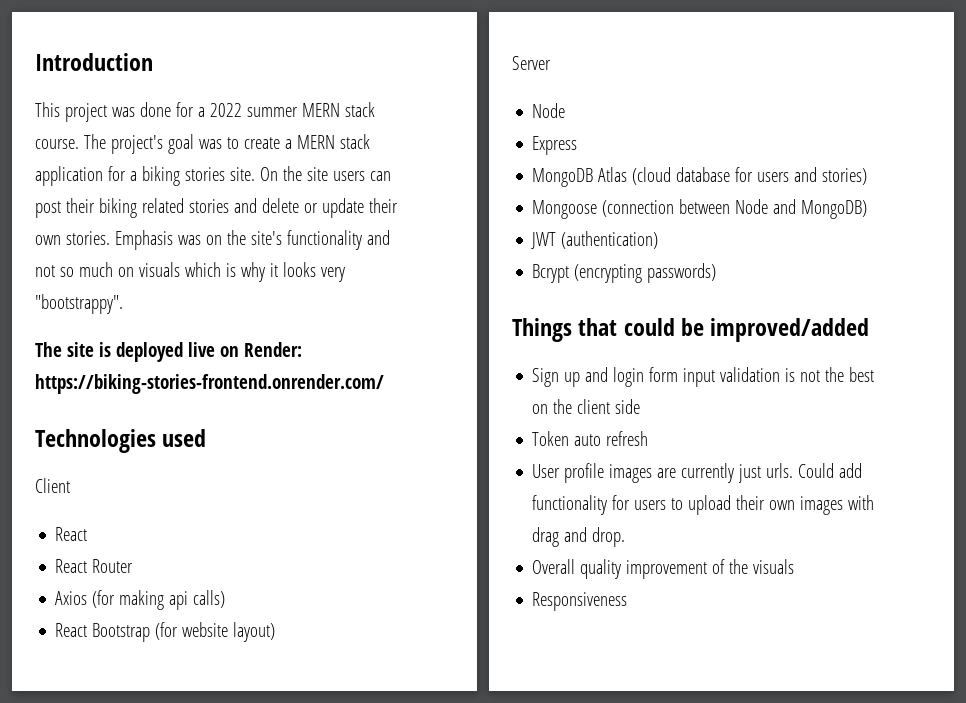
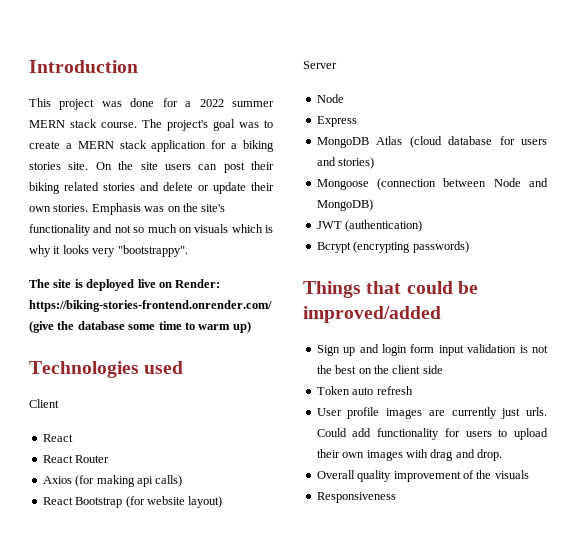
(384, 384) none -> [29,321,251,333] (give the database some time to warm up)

